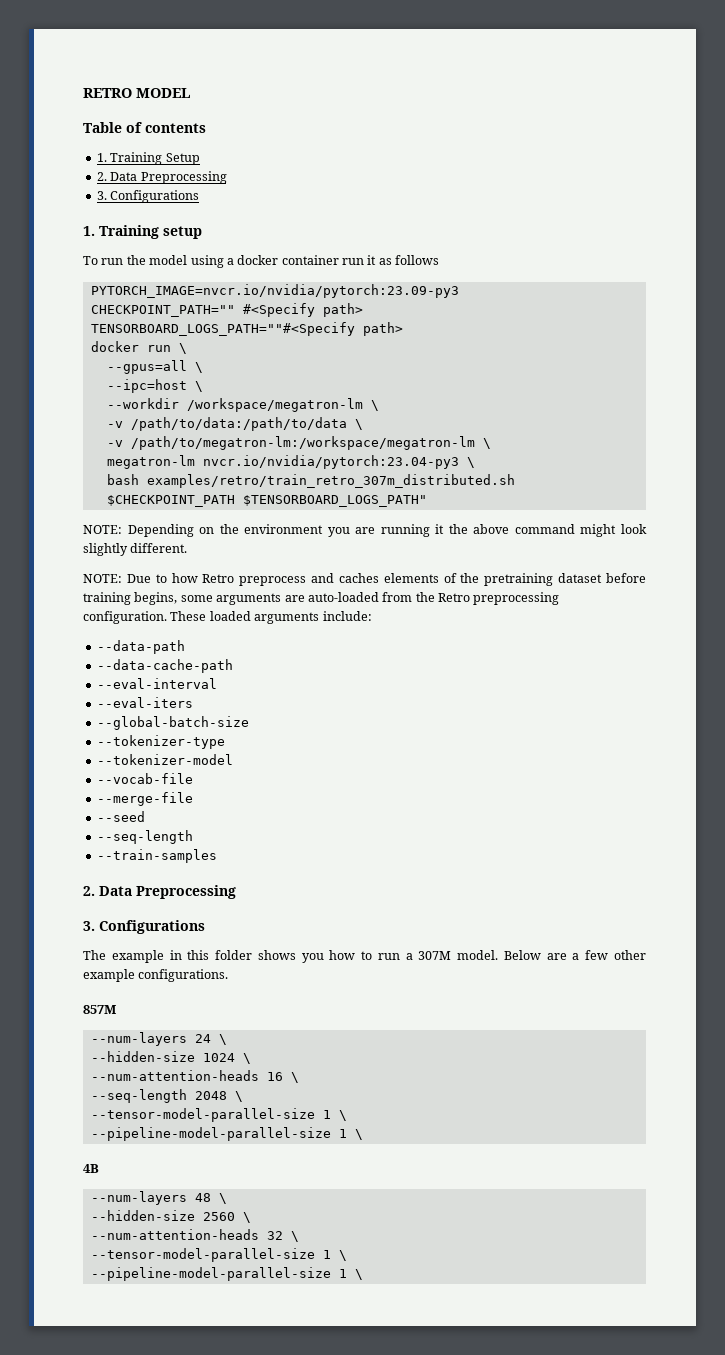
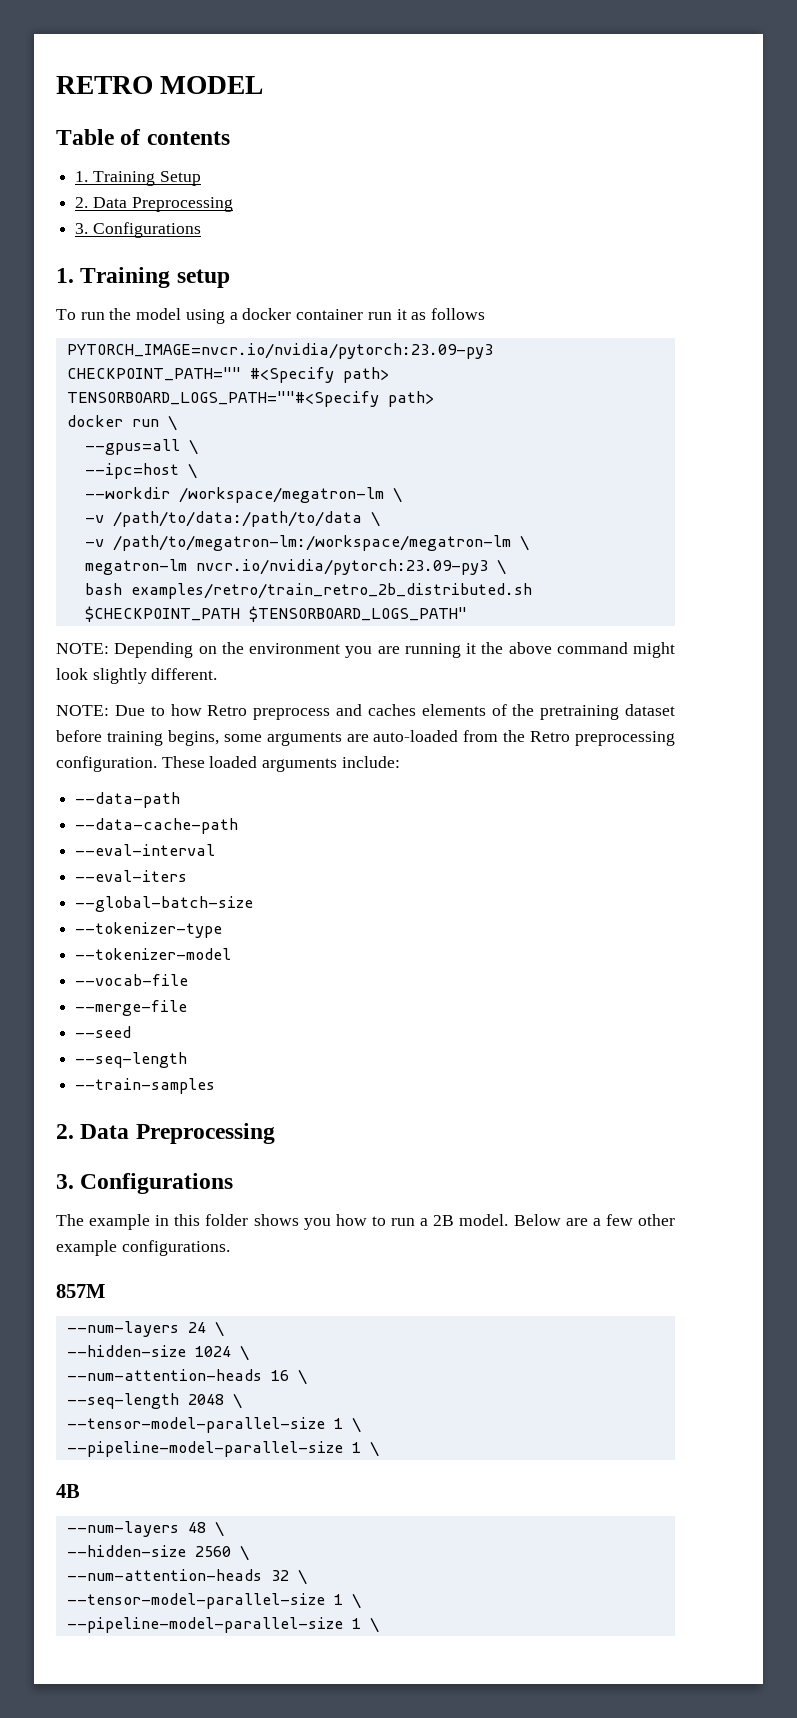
[202,455,459,469] nvcr.io/nvidia/pytorch:23.04-py3 -> [195,559,488,575] nvcr.io/nvidia/pytorch:23.09-py3
[146,474,515,488] examples/retro/train_retro_307m_distributed.sh -> [130,583,532,599] examples/retro/train_retro_2b_distributed.sh
[418,951,452,960] 307M -> [433,1215,455,1226] 2B

